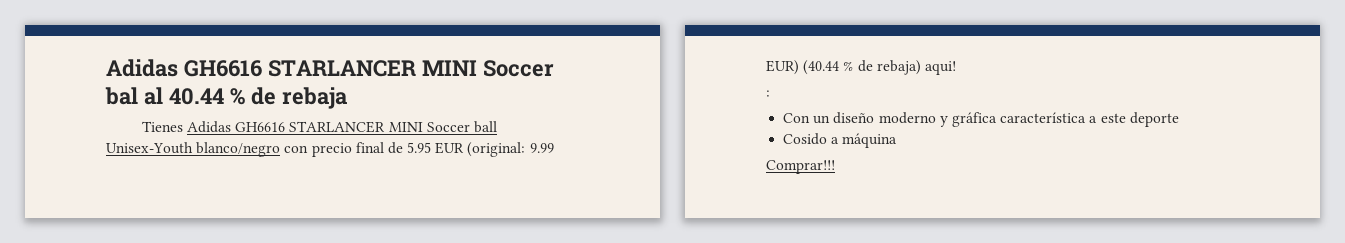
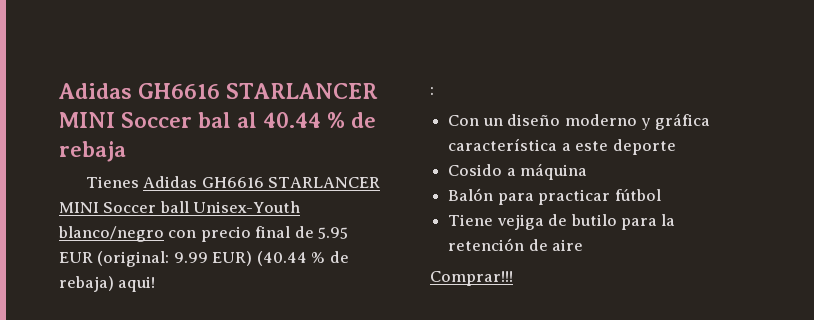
(898, 140) none -> [448,188,661,205] [448,214,676,230] [448,238,584,251] // Balón para practicar fútbol // Tiene vejiga de butilo para la retención de aire

